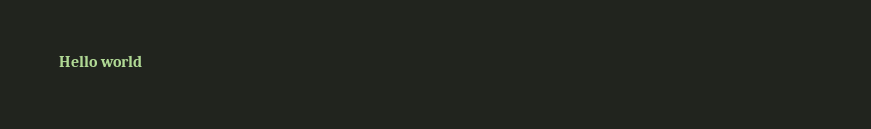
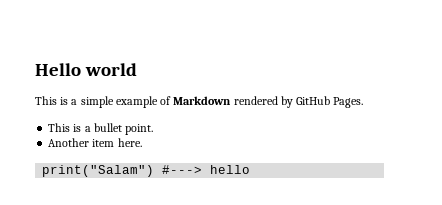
(143, 61) none -> [35,96,364,108] [48,123,154,135] [48,138,142,147] [42,165,251,177] // This is a simple example of Markdown rendered by GitHub Pages. // This is a bullet point. // Another item here. // print("Salam") #---> hello

